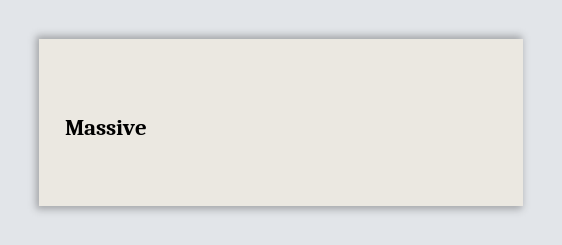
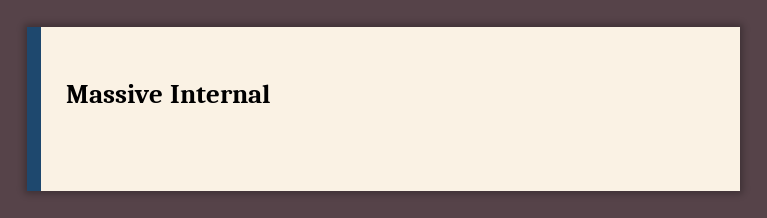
(147, 127) none -> [170,84,271,103] Internal

